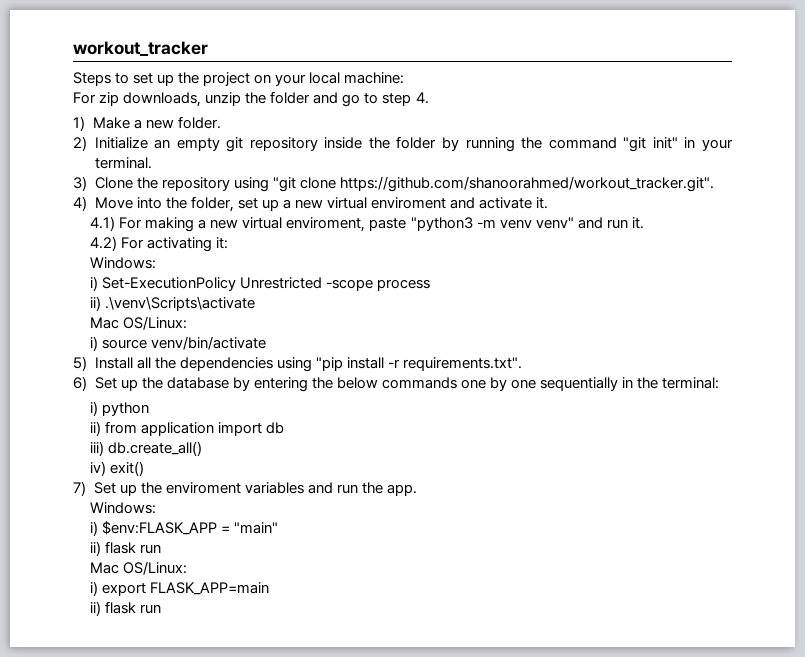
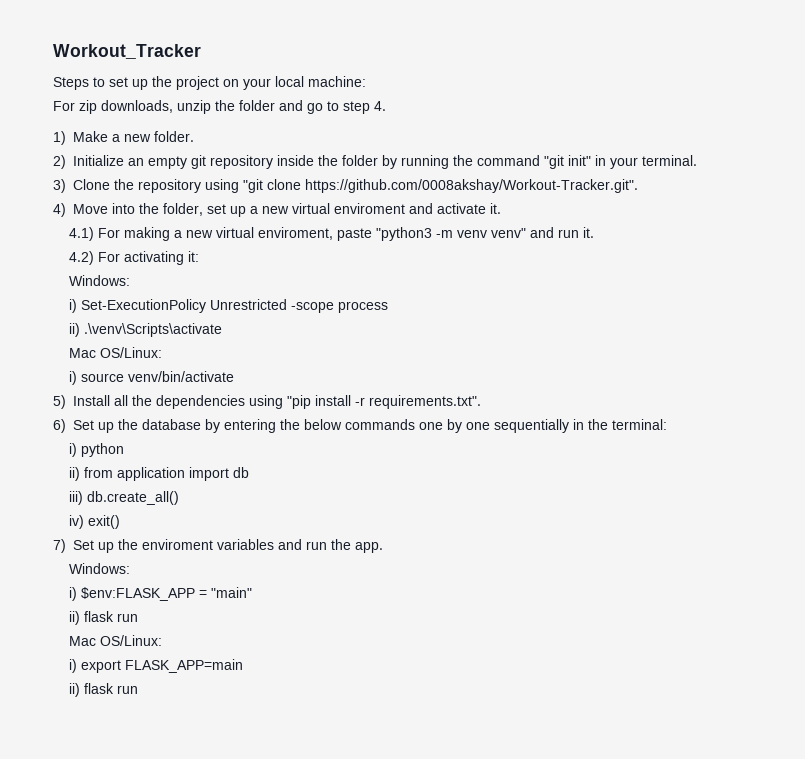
[73,41,208,56] workout_tracker -> [53,44,201,59] Workout_Tracker
[339,176,714,192] https://github.com/shanoorahmed/workout_tracker.git". -> [305,179,638,193] https://github.com/0008akshay/Workout-Tracker.git".

